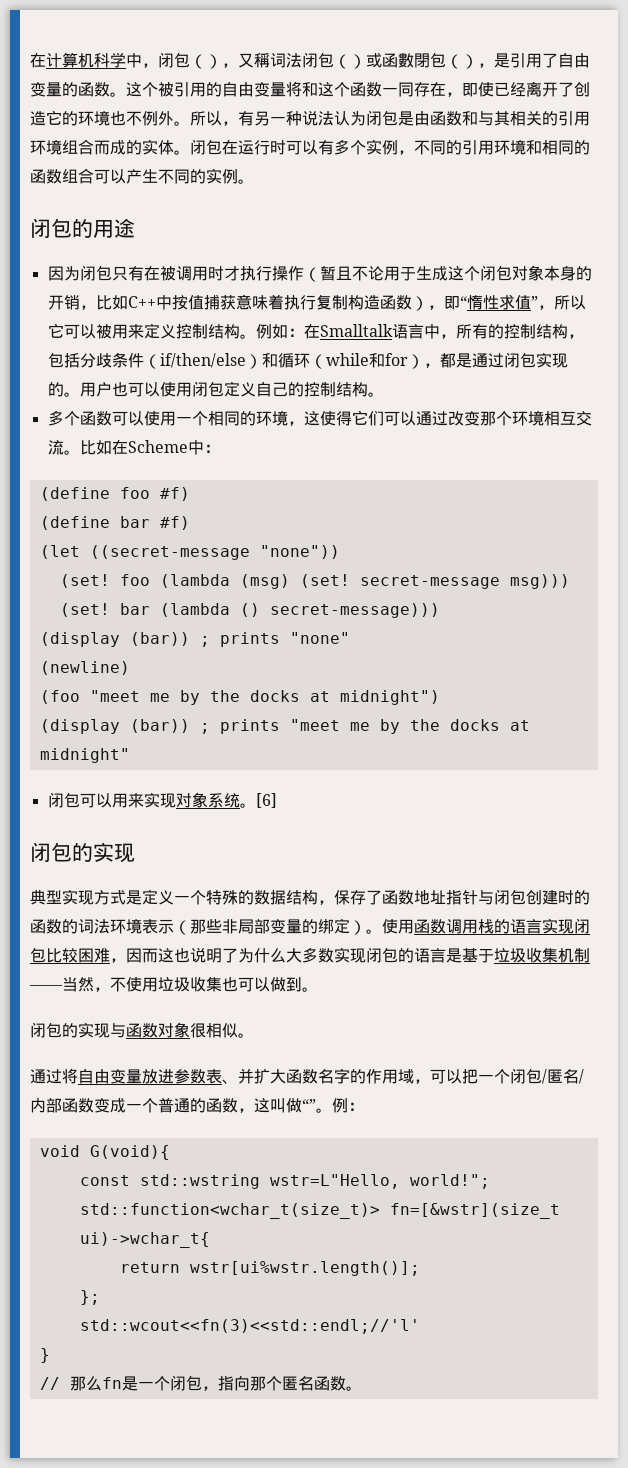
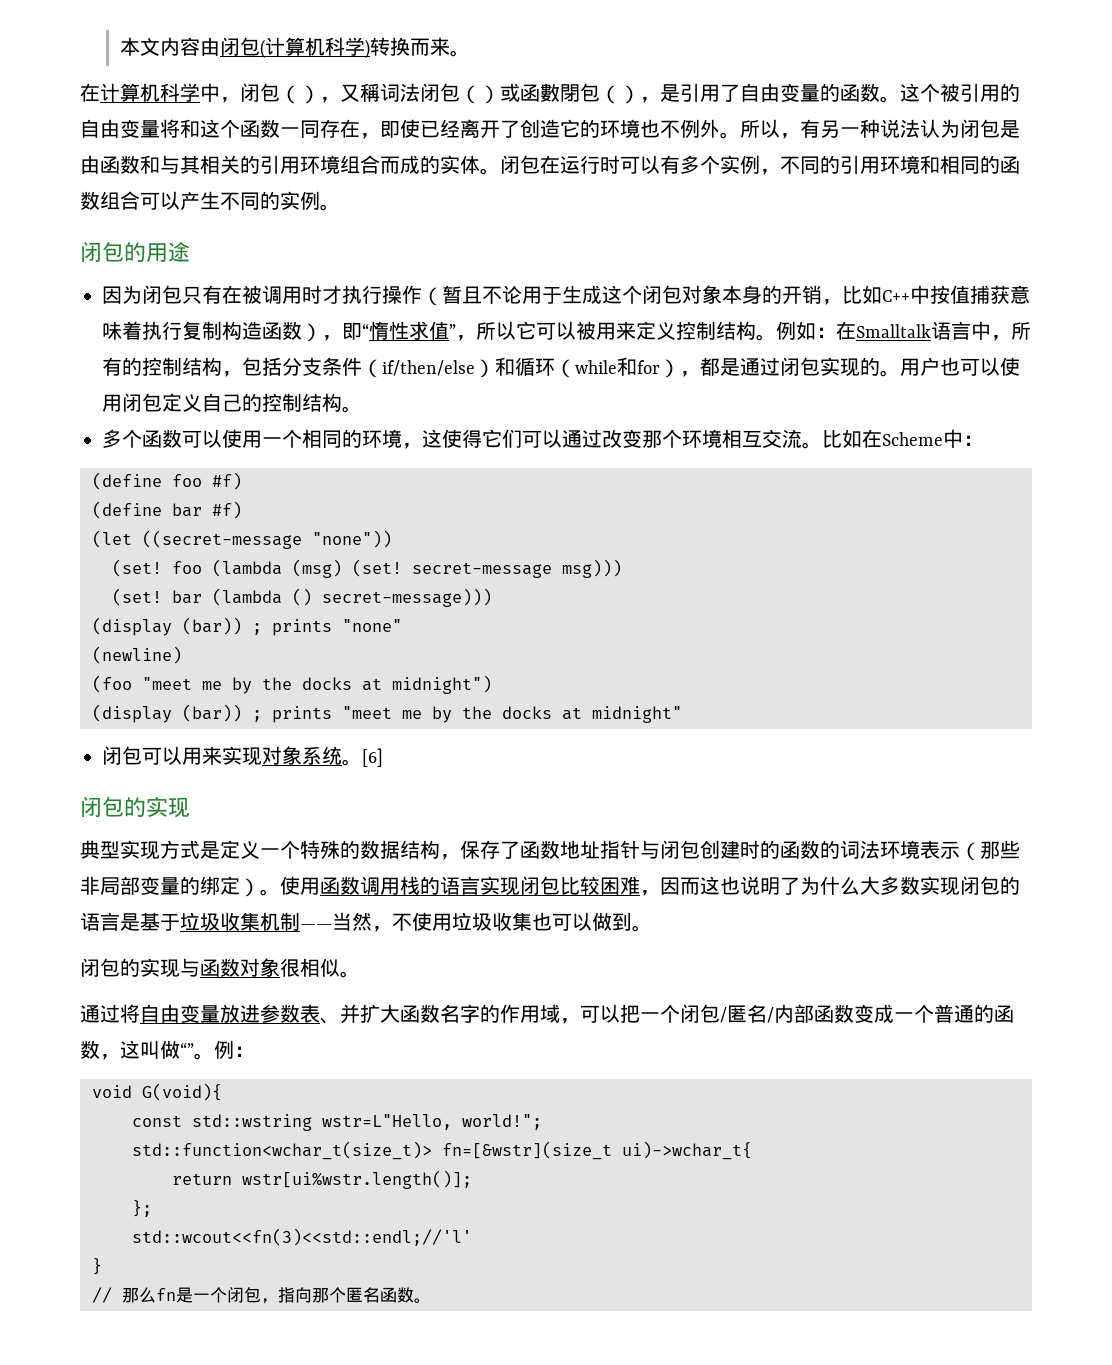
(30, 60) none -> [119,37,470,59] 本文内容由闭包(计算机科学)转换而来。 //
[95,353,112,368] 歧 -> [302,357,322,376] 支

